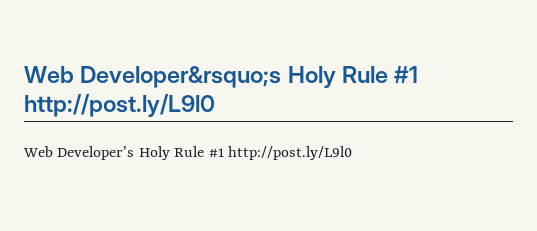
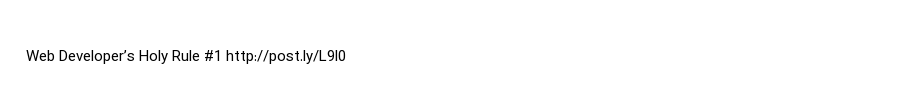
[24,66,419,88] [24,94,215,117] [23,146,53,157] Web Developer&rsquo;s Holy Rule #1 http://post.ly/L9l0 // Web -> [26,50,55,61] Web

